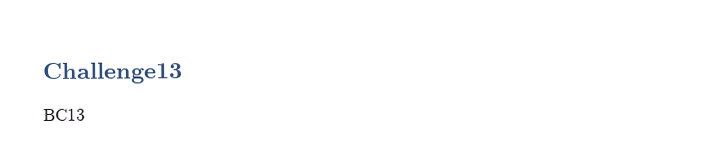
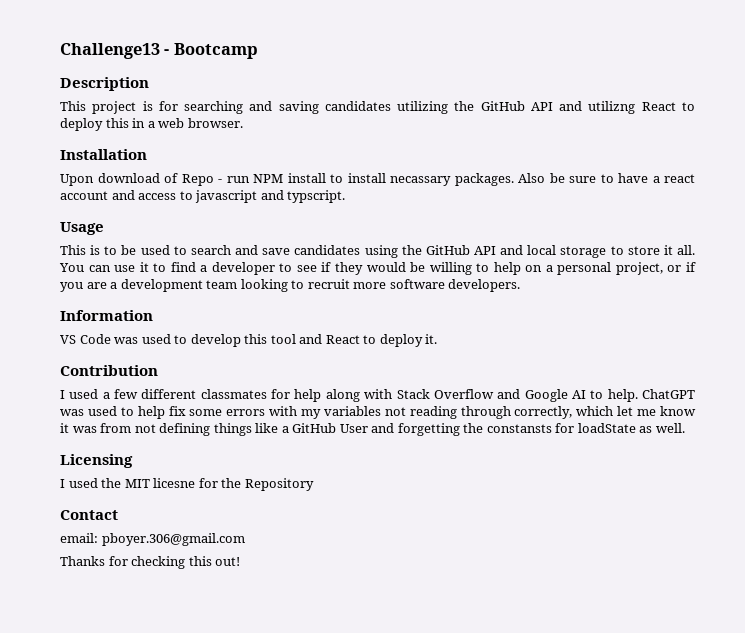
[43,108,86,122] // BC13 -> [164,43,258,59] [60,77,149,91] [60,101,695,114] [60,118,243,131] [60,149,147,160] [60,173,695,186] [60,190,346,203] [60,222,104,235] [60,245,695,258] [59,262,696,275] [60,279,521,292] [60,310,153,321] [60,334,438,347] [60,365,158,376] [60,389,696,402] [60,406,696,419] [60,423,685,436] [60,454,133,468] [60,478,314,491] [60,510,118,520] [60,533,245,546] [60,556,241,569] - Bootcamp // Description // This project is for searching and saving candidates utilizing the GitHub API and utilizng React to deploy this in a web browser. // Installation // Upon download of Repo - run NPM install to install necassary packages. Also be sure to have a react account and access to javascript and typscript. // Usage // This is to be used to search and save candidates using the GitHub API and local storage to store it all. You can use it to find a developer to see if they would be willing to help on a personal project, or if you are a development team looking to recruit more software developers. // Information // VS Code was used to develop this tool and React to deploy it. // Contribution // I used a few different classmates for help along with Stack Overflow and Google AI to help. ChatGPT was used to help fix some errors with my variables not reading through correctly, which let me know it was from not defining things like a GitHub User and forgetting the constansts for loadState as well. // Licensing // I used the MIT licesne for the Repository // Contact // email: pboyer.306@gmail.com // Thanks for checking this out!

